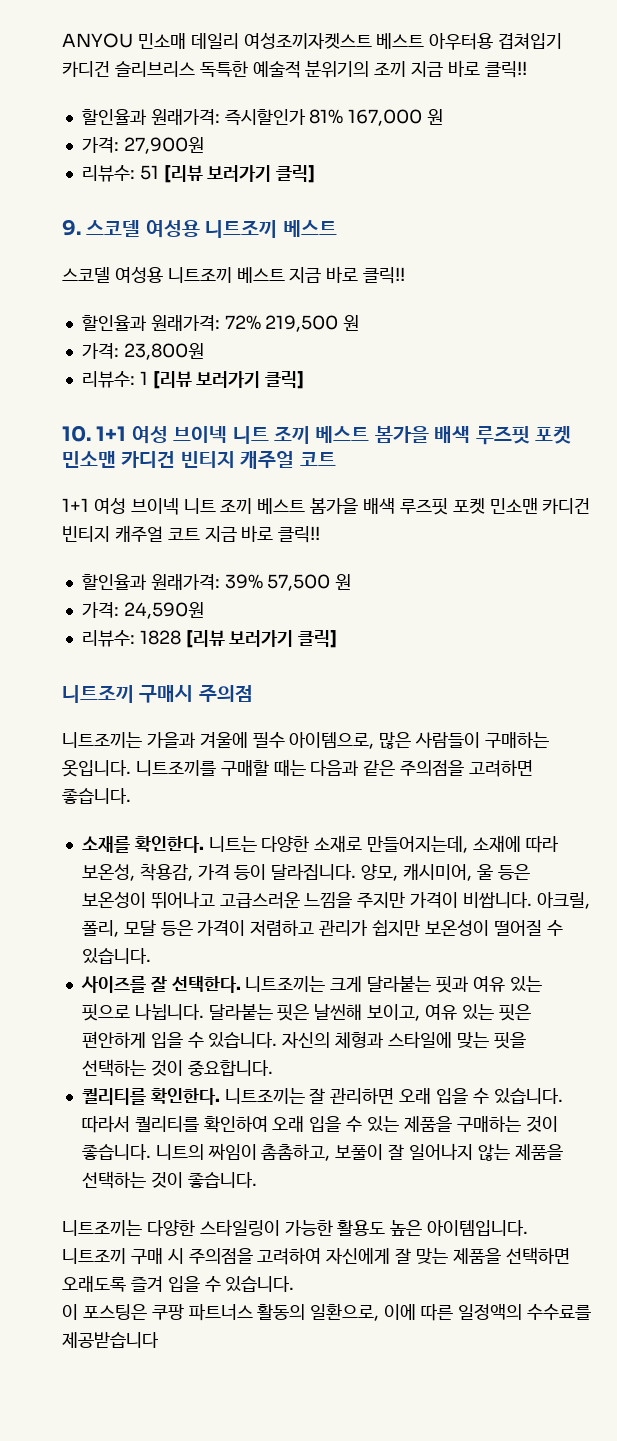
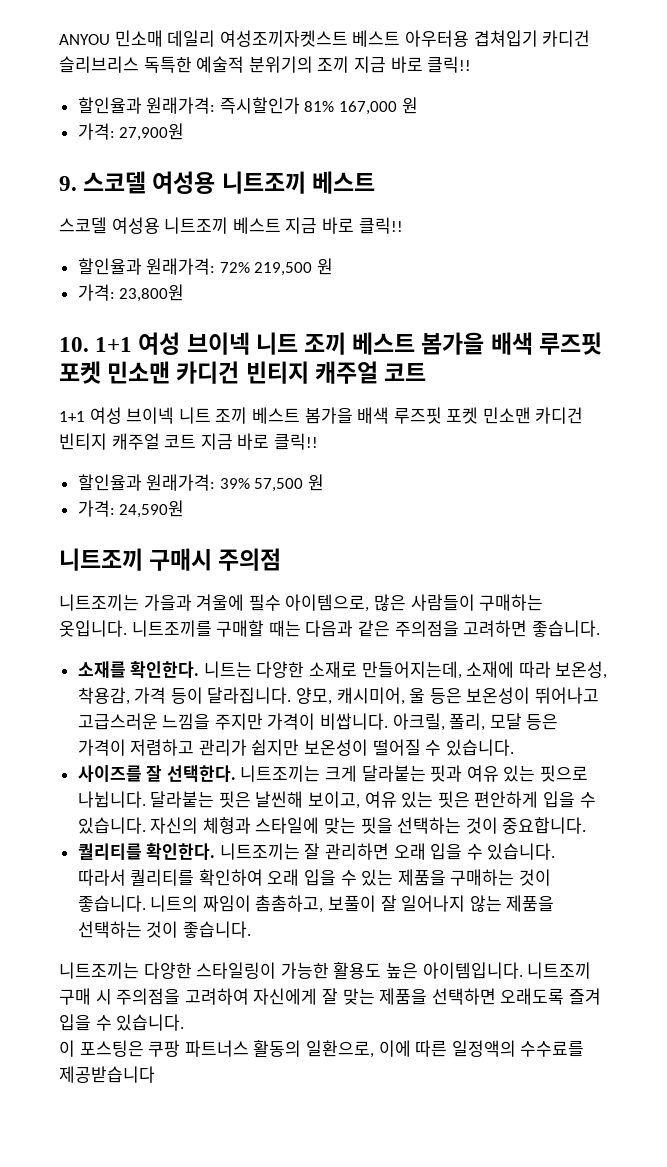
[81,165,316,183] // 리뷰수: 51 [리뷰 보러가기 클릭] -> (185, 132) none
[81,371,305,389] // 리뷰수: 1 [리뷰 보러가기 클릭] -> (185, 293) none
[81,630,338,648] // 리뷰수: 1828 [리뷰 보러가기 클릭] -> (185, 509) none

